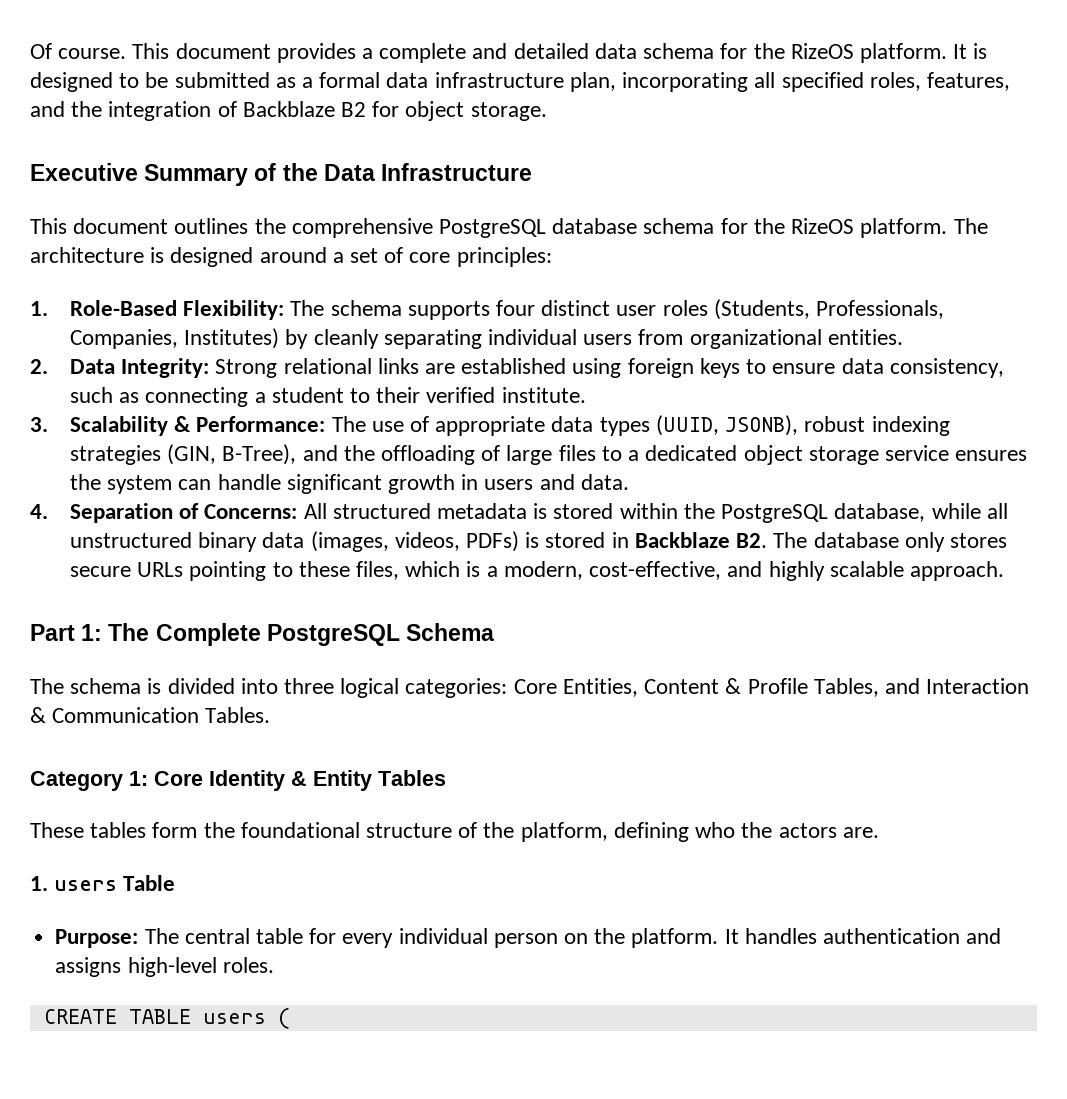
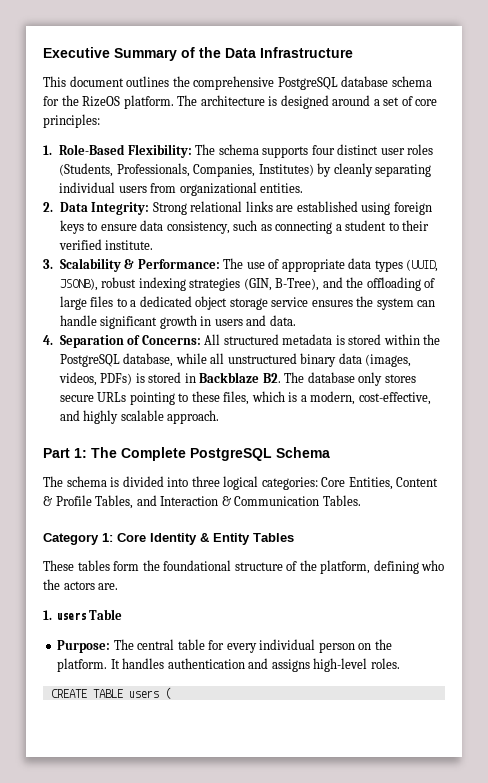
[30,43,988,63] [30,72,1010,92] [30,101,547,121] Of course. This document provides a complete and detailed data schema for the RizeOS platform. It is designed to be submitted as a formal data infrastructure plan, incorporating all specified roles, features, and the integration of Backblaze B2 for object storage. // -> (43, 52) none

